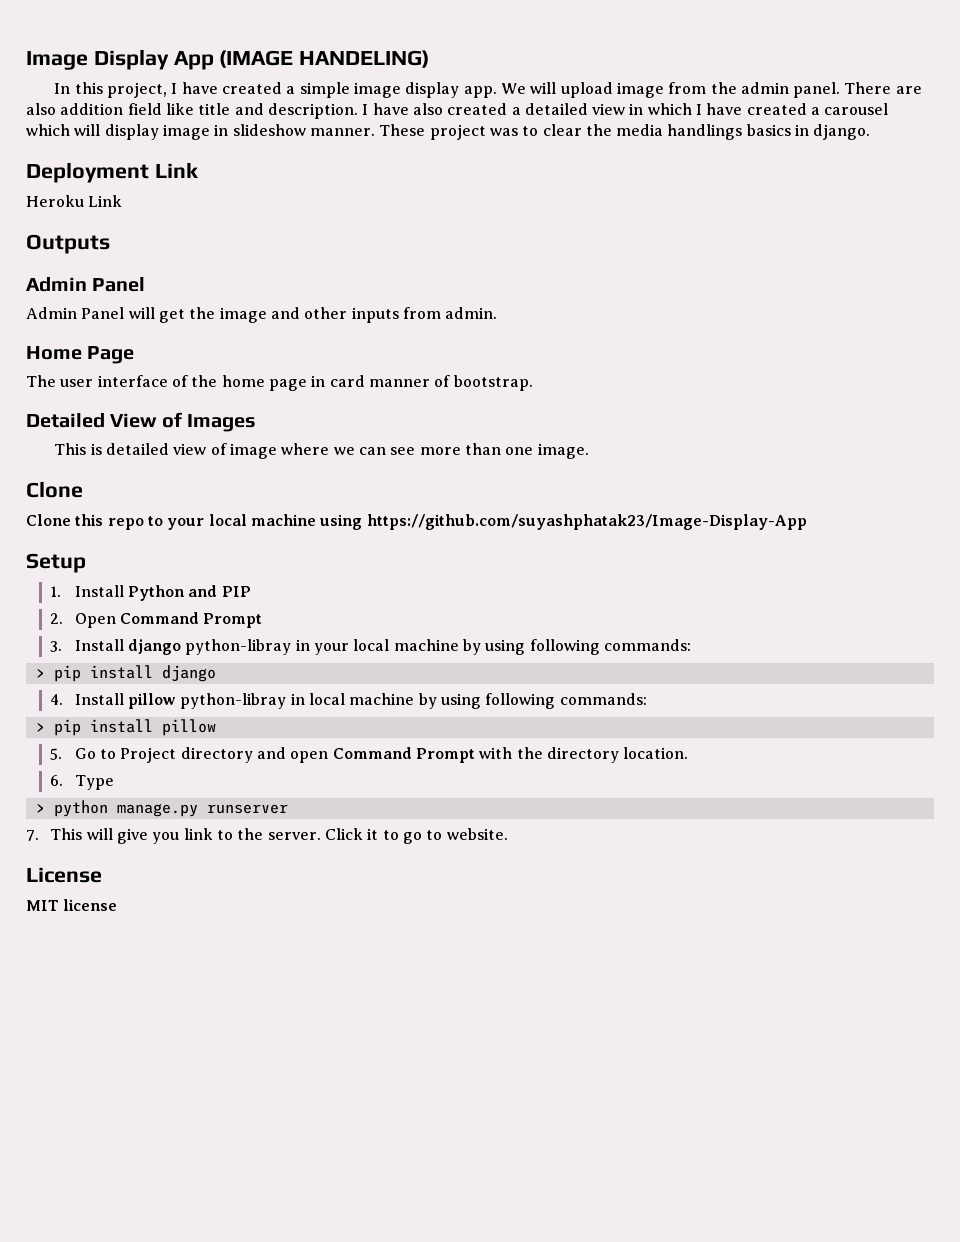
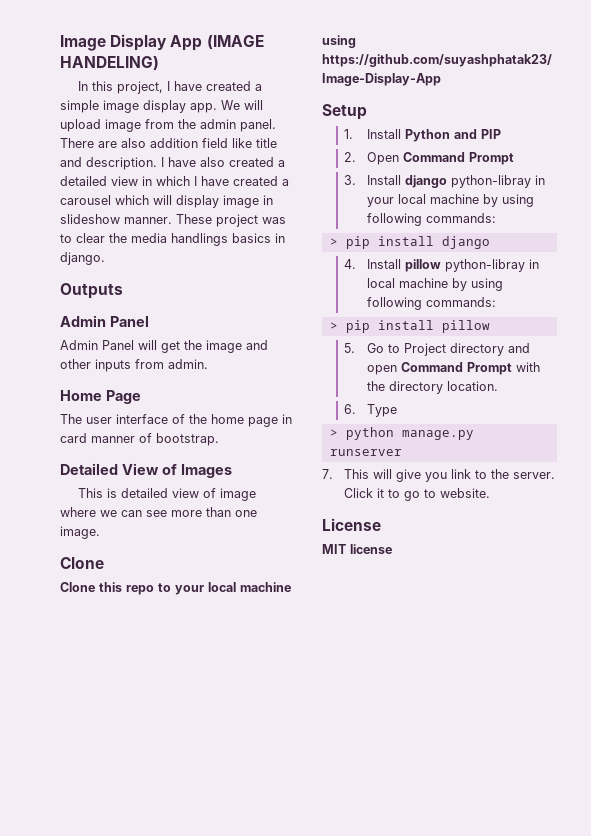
[26,162,198,183] [26,195,123,207] // Deployment Link // Heroku Link -> (105, 258) none

